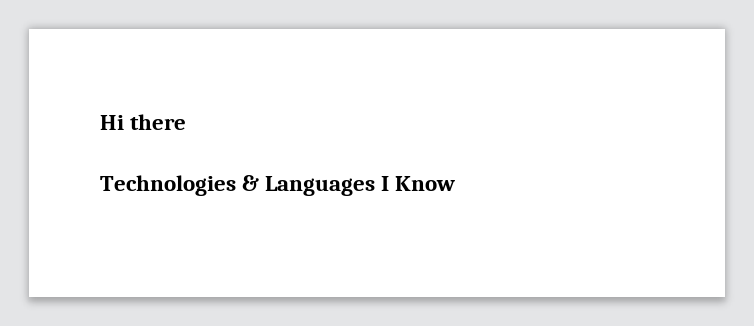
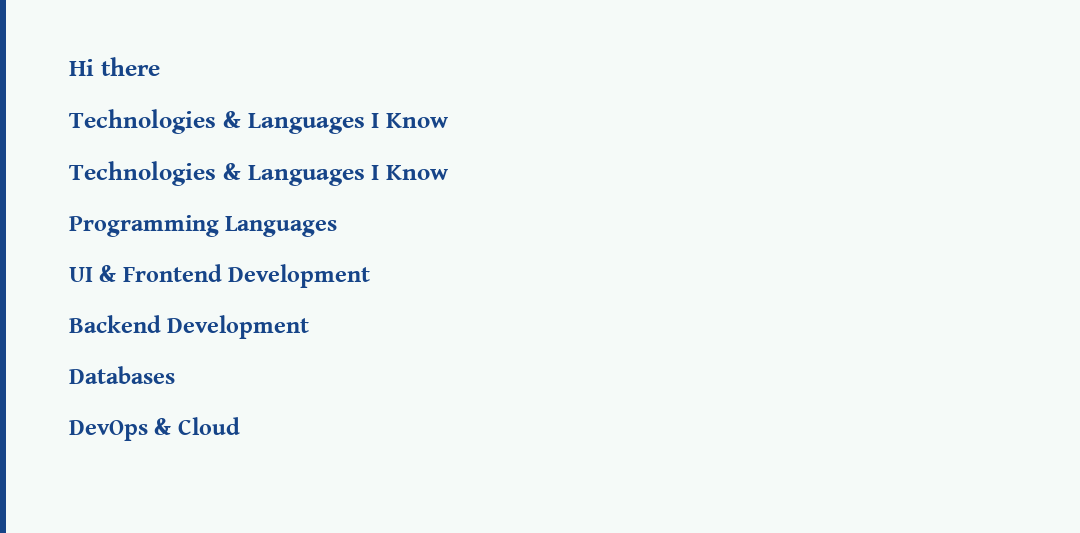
(456, 183) none -> [69,161,448,186] [69,215,338,237] [69,264,371,288] [69,315,310,339] [69,366,175,384] [69,417,240,441] // Technologies & Languages I Know // Programming Languages // UI & Frontend Development // Backend Development // Databases // DevOps & Cloud

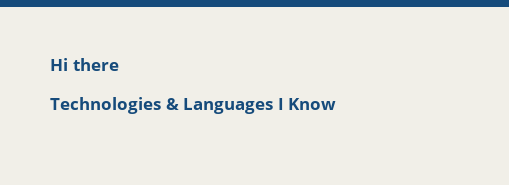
[69,161,448,186] [69,215,338,237] [69,264,371,288] [69,315,310,339] [69,366,175,384] [69,417,240,441] // Technologies & Languages I Know // Programming Languages // UI & Frontend Development // Backend Development // Databases // DevOps & Cloud -> (337, 104) none

